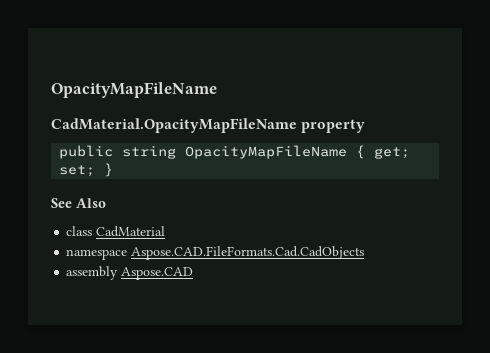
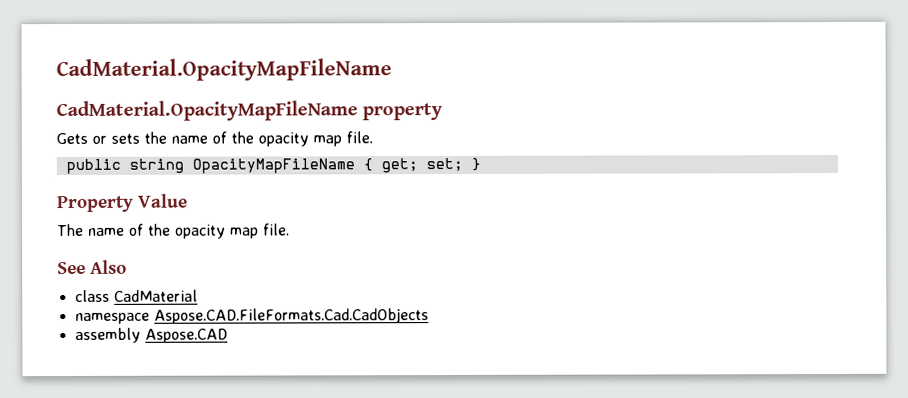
[51,82,217,98] OpacityMapFileName -> [56,58,392,82] CadMaterial.OpacityMapFileName
(366, 126) none -> [56,131,373,147] // Gets or sets the name of the opacity map file.
(114, 170) none -> [56,193,188,213] [57,223,290,239] // Property Value // The name of the opacity map file.

